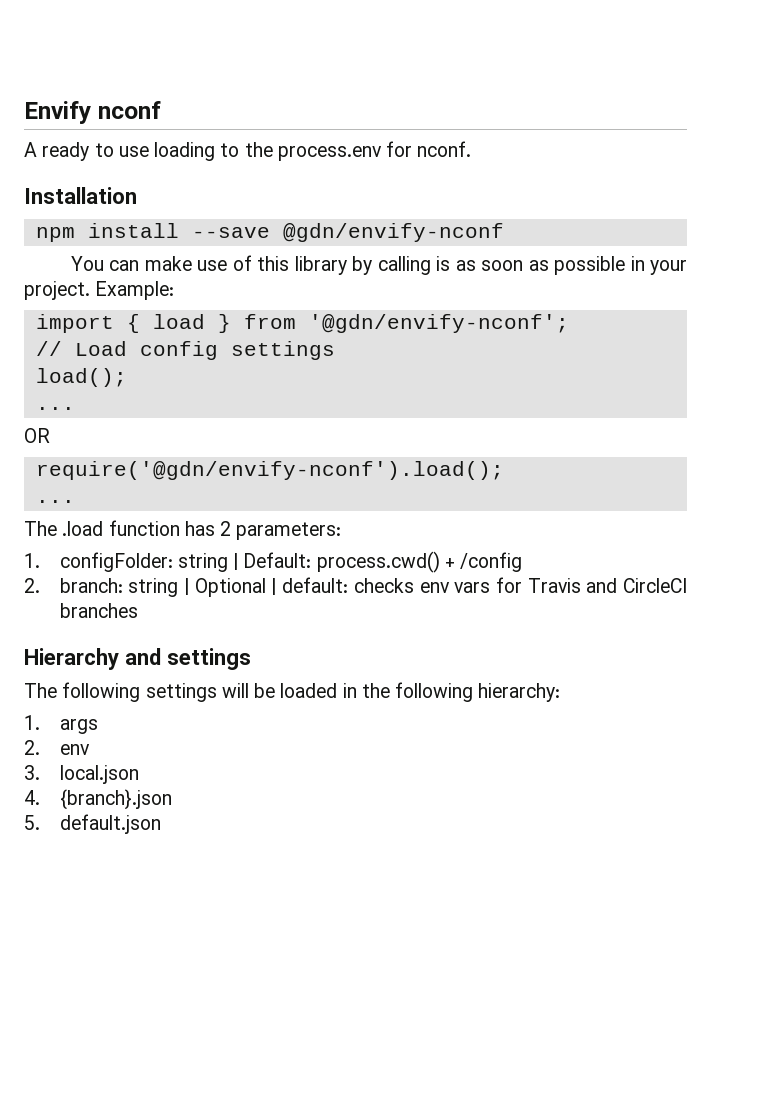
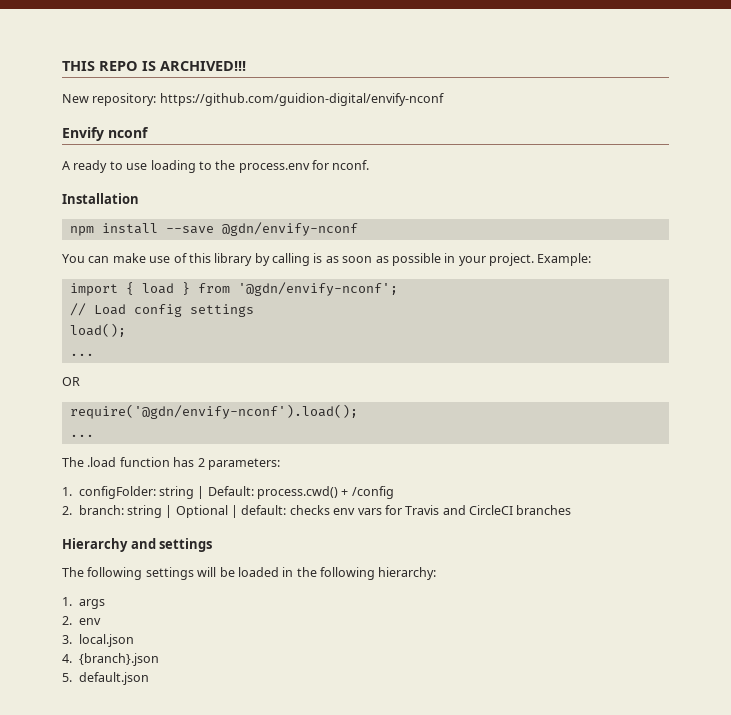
(24, 112) none -> [62,61,246,71] [62,93,444,106] THIS REPO IS ARCHIVED!!! // New repository: https://github.com/guidion-digital/envify-nconf //

